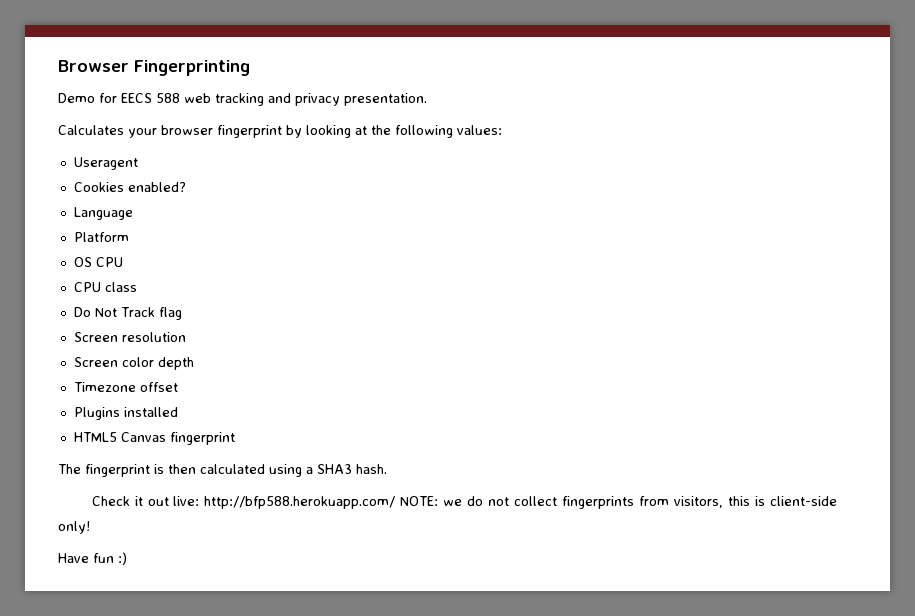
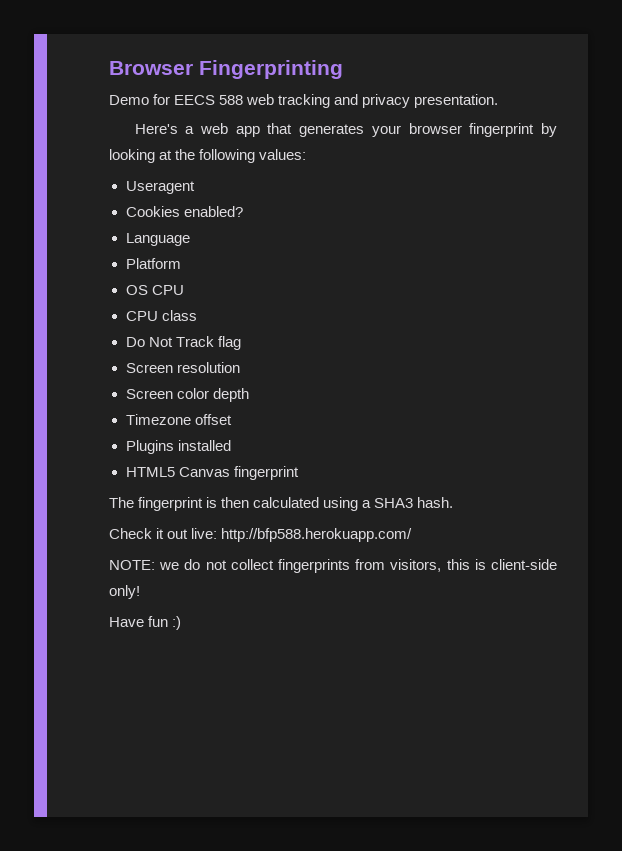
[58,125,124,135] Calculates -> [134,123,365,137] Here's a web app that generates
(396, 502) none -> (413, 535) //

